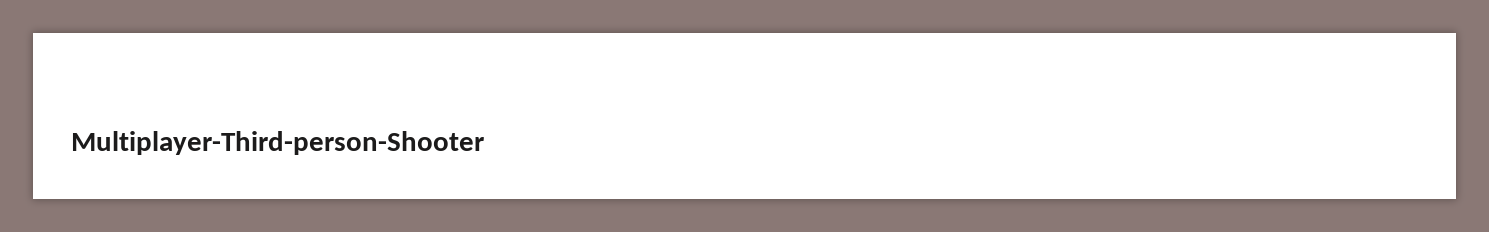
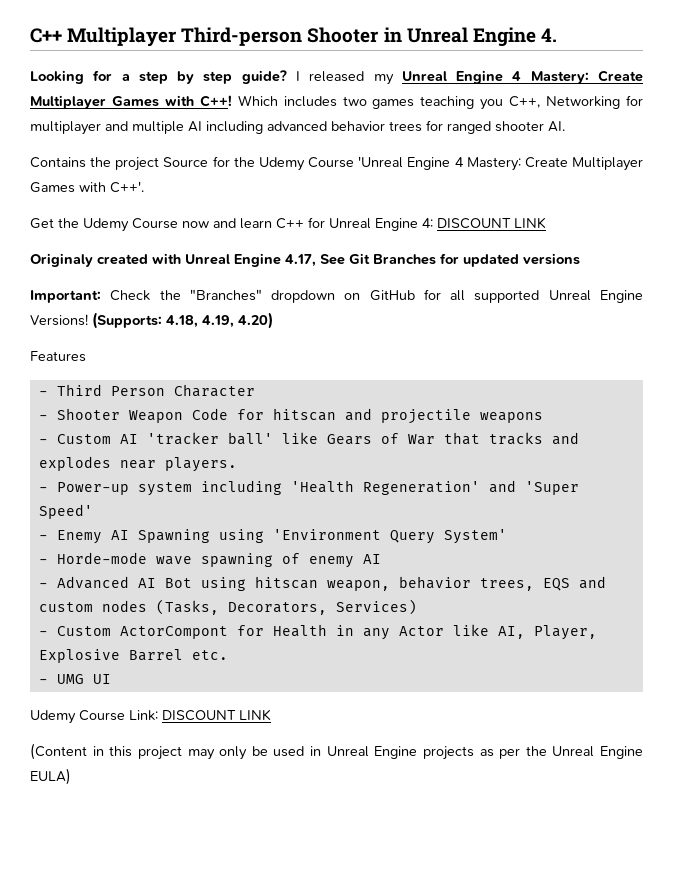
[71,131,484,155] Multiplayer-Third-person-Shooter -> [30,27,557,47] [30,70,643,85] [30,95,643,110] [30,120,565,135] [30,156,643,171] [30,181,144,193] [30,217,546,232] [30,253,580,267] [30,289,643,303] [30,312,273,329] [30,351,86,362] [38,384,255,397] [38,408,543,424] [38,432,579,445] [38,456,237,472] [38,480,579,496] [38,504,93,519] [38,529,507,544] [38,552,381,568] [38,576,606,591] [38,599,417,615] [38,624,597,640] [38,649,228,663] [38,674,111,684] [30,709,271,724] [30,743,643,760] [30,768,71,785] C++ Multiplayer Third-person Shooter in Unreal Engine 4. // Looking for a step by step guide? I released my Unreal Engine 4 Mastery: Create Multiplayer Games with C++! Which includes two games teaching you C++, Networking for multiplayer and multiple AI including advanced behavior trees for ranged shooter AI. // Contains the project Source for the Udemy Course 'Unreal Engine 4 Mastery: Create Multiplayer Games with C++'. // Get the Udemy Course now and learn C++ for Unreal Engine 4: DISCOUNT LINK // Originaly created with Unreal Engine 4.17, See Git Branches for updated versions // Important: Check the "Branches" dropdown on GitHub for all supported Unreal Engine Versions! (Supports: 4.18, 4.19, 4.20) // Features // - Third Person Character // - Shooter Weapon Code for hitscan and projectile weapons // - Custom AI 'tracker ball' like Gears of War that tracks and explodes near players. // - Power-up system including 'Health Regeneration' and 'Super Speed' // - Enemy AI Spawning using 'Environment Query System' // - Horde-mode wave spawning of enemy AI // - Advanced AI Bot using hitscan weapon, behavior trees, EQS and custom nodes (Tasks, Decorators, Services) // - Custom ActorCompont for Health in any Actor like AI, Player, Explosive Barrel etc. // - UMG UI // Udemy Course Link: DISCOUNT LINK // (Content in this project may only be used in Unreal Engine projects as per the Unreal Engine EULA)

